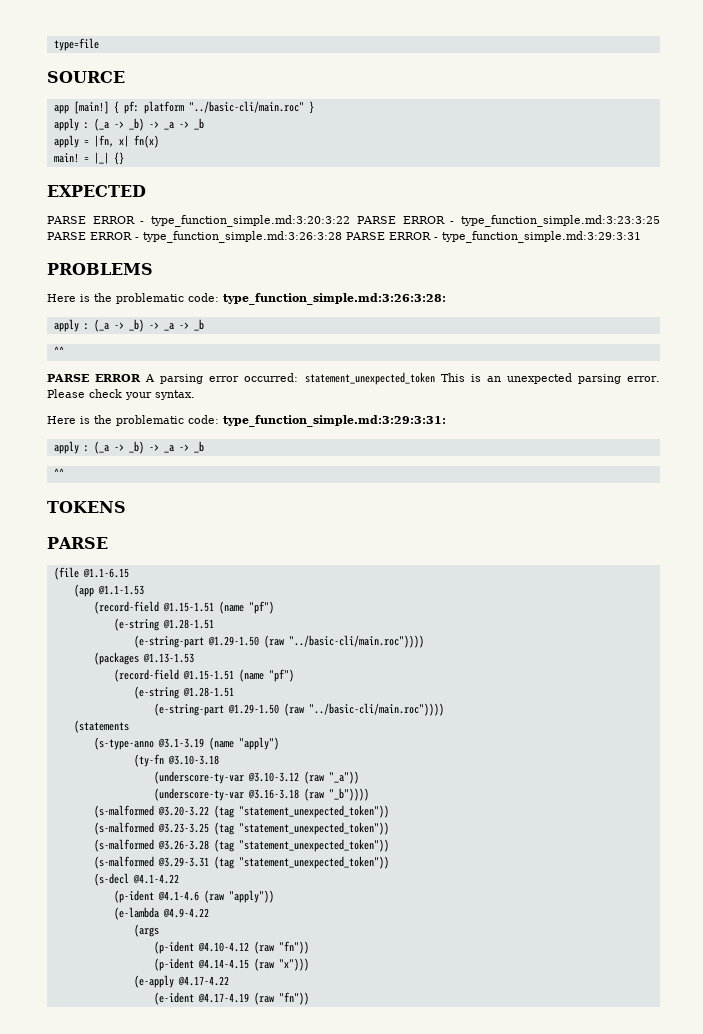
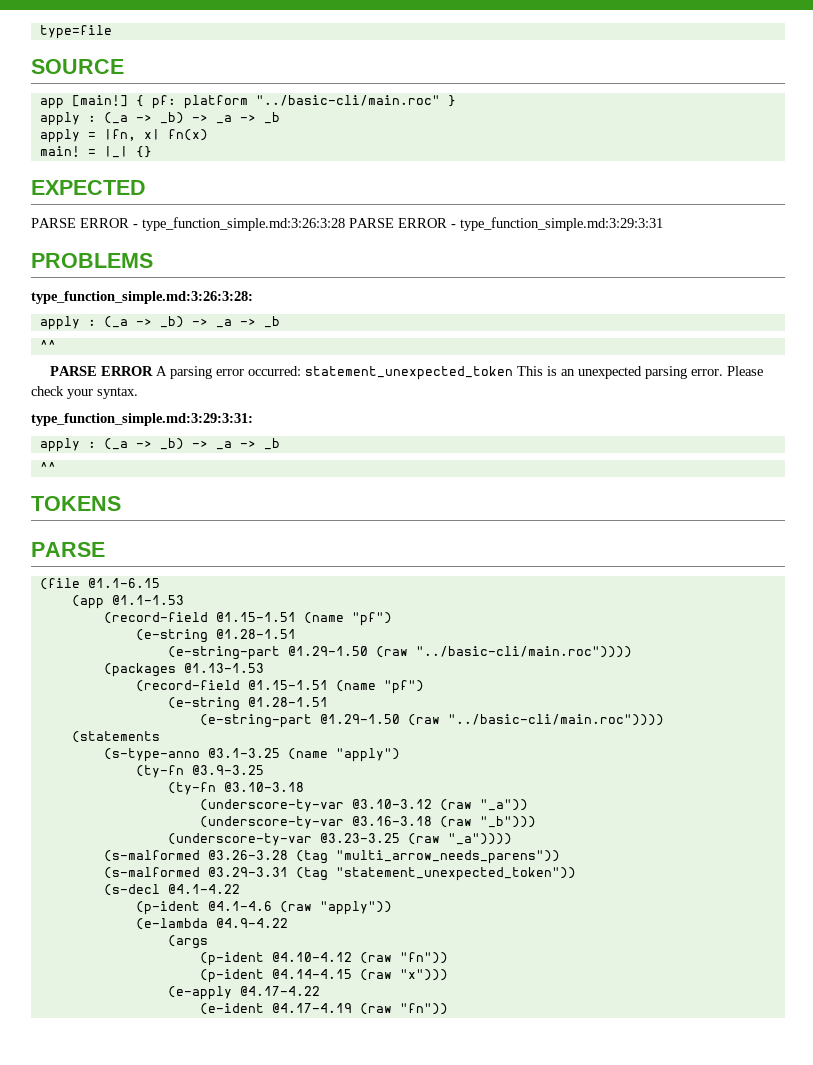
[151,215,660,227] [47,232,139,240] type_function_simple.md:3:20:3:22 PARSE ERROR - type_function_simple.md:3:23:3:25 PARSE ERROR - -> (138, 226) none
[47,293,219,304] Here is the problematic code: -> (153, 260) none
[47,415,219,426] Here is the problematic code: -> (138, 393) none
[157,738,204,748] @3.1-3.19 -> [207,748,280,758] @3.1-3.25
(279, 743) none -> [135,765,264,778] // (ty-fn @3.9-3.25
[328,788,369,801] [93,805,389,818] [93,822,389,835] "_b")))) // (s-malformed @3.20-3.22 (tag "statement_unexpected_token")) // (s-malformed @3.23-3.25 (tag "statement_unexpected_token")) -> [479,816,536,828] [167,833,512,846] "_b"))) // (underscore-ty-var @3.23-3.25 (raw "_a"))))
[238,839,389,852] "statement_unexpected_token")) -> [335,850,560,864] "multi_arrow_needs_parens"))

